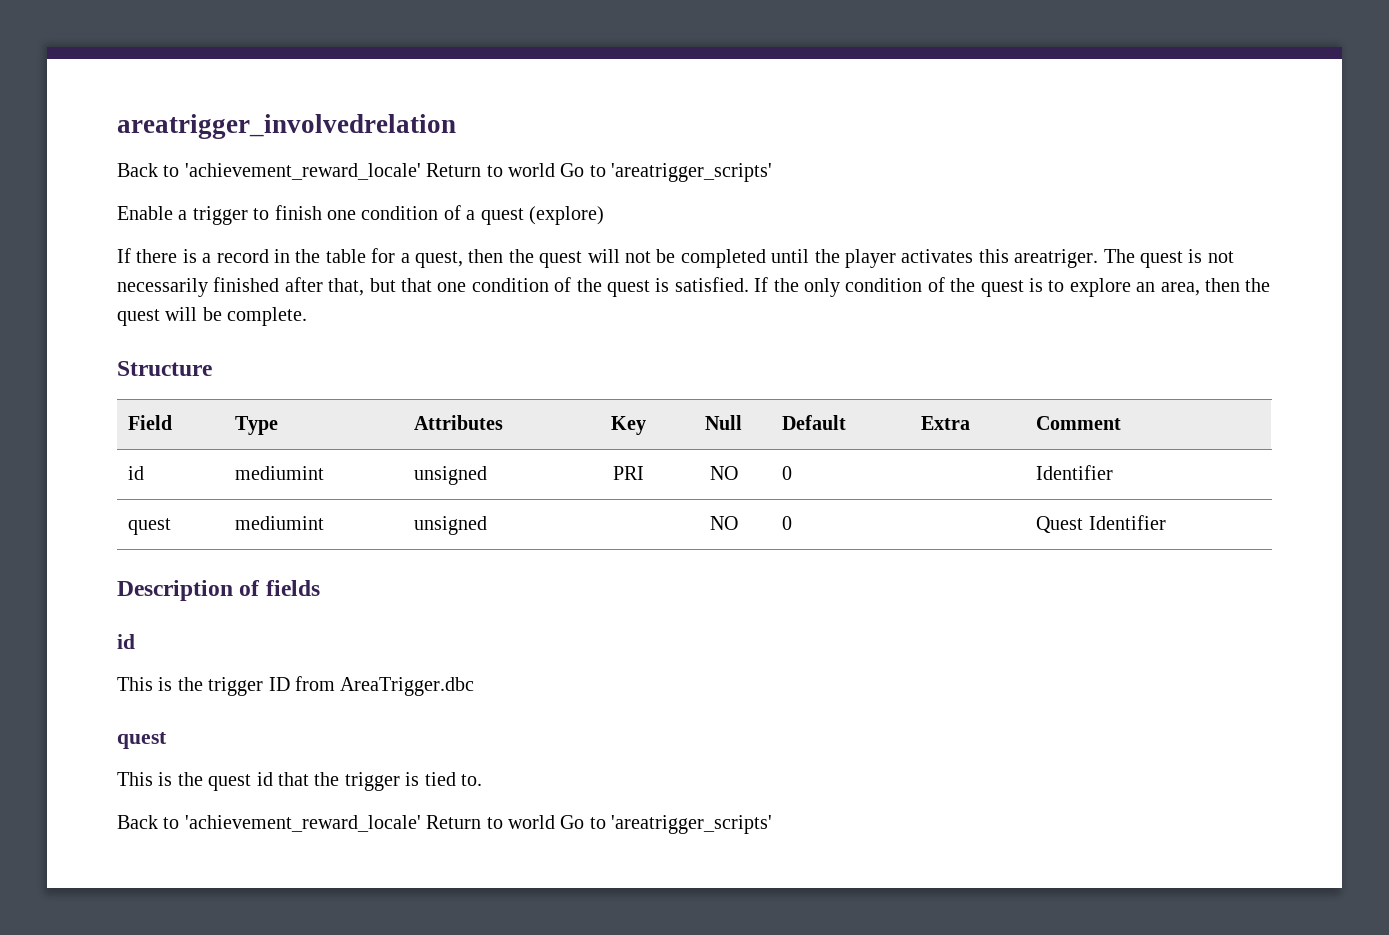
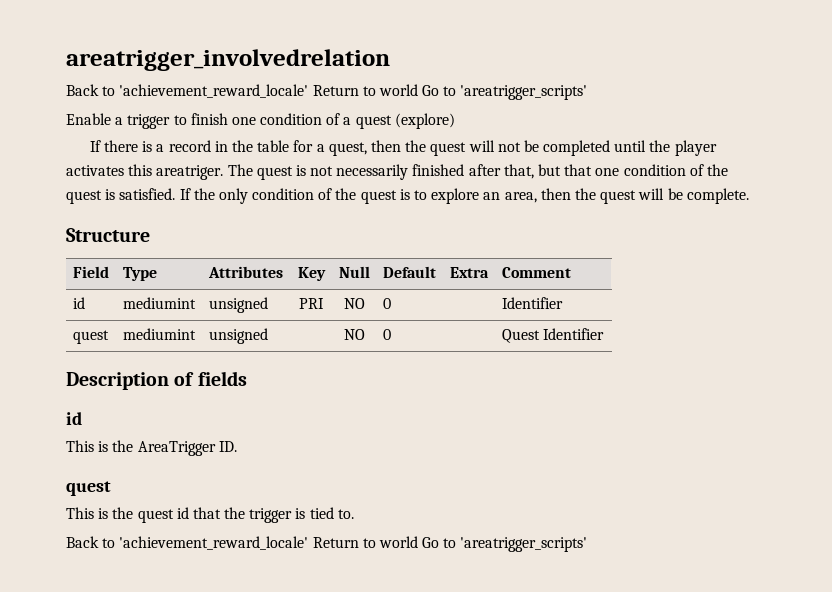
[208,676,475,696] trigger ID from AreaTrigger.dbc -> [137,441,237,456] AreaTrigger ID.

